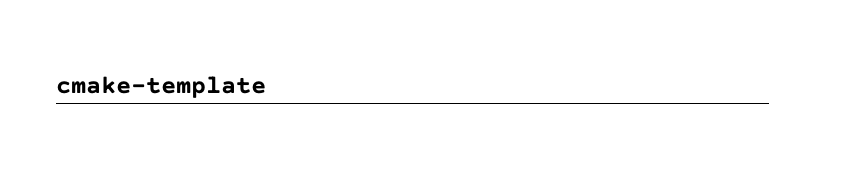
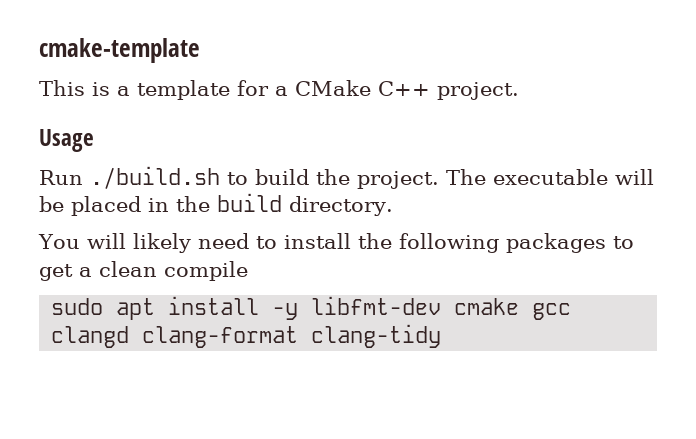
(266, 87) none -> [39,80,519,100] [39,129,94,152] [39,166,654,189] [39,193,393,216] [38,233,634,253] [39,261,248,281] [51,296,572,320] [51,324,442,348] // This is a template for a CMake C++ project. // Usage // Run ./build.sh to build the project. The executable will be placed in the build directory. // You will likely need to install the following packages to get a clean compile // sudo apt install -y libfmt-dev cmake gcc clangd clang-format clang-tidy

